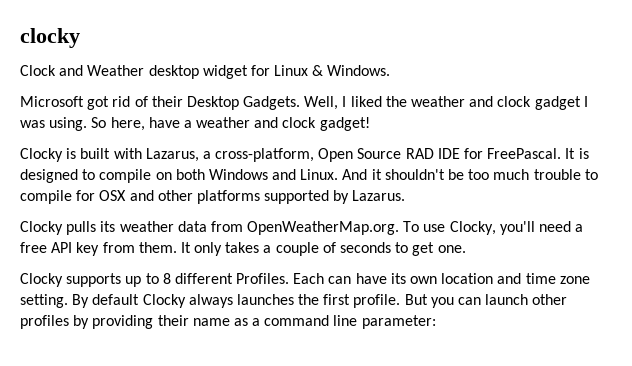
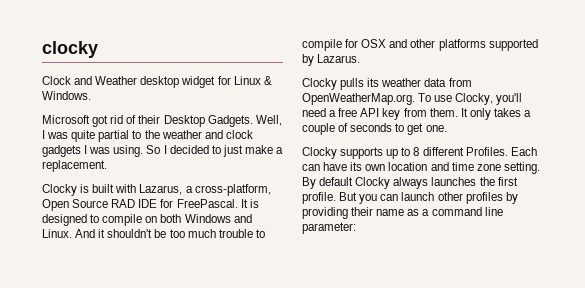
[350,96,382,107] liked -> [47,130,142,142] was quite partial to
[534,96,581,110] gadget -> [42,145,81,157] gadgets
[110,117,370,131] here, have a weather and clock gadget! -> [163,145,284,157] [42,160,107,172] I decided to just make a replacement.

